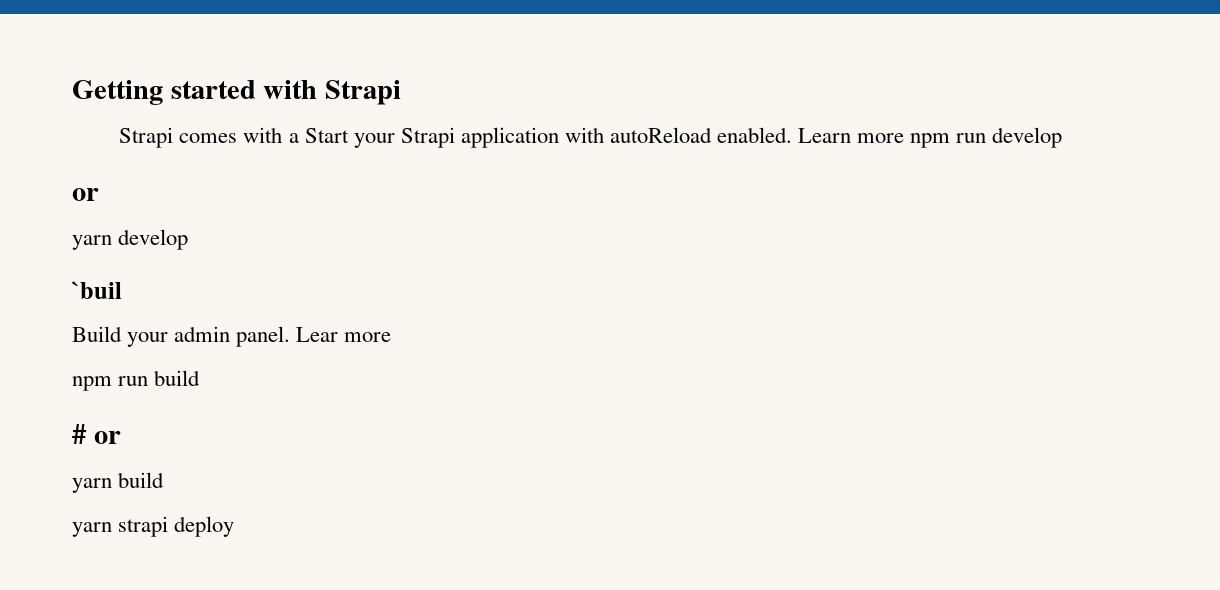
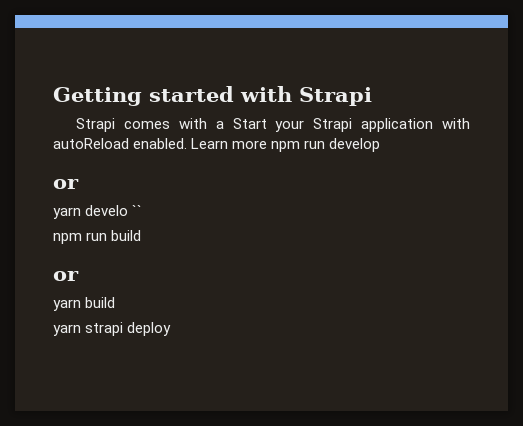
[118,229,189,250] [72,281,122,299] [72,326,392,347] develop // `buil // Build your admin panel. Lear more -> [85,205,143,216] develo ``
[72,424,87,444] # -> (142, 235) none

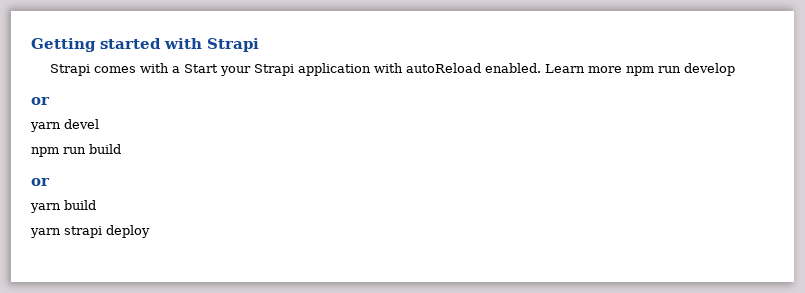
[85,205,143,216] develo `` -> [64,119,99,129] devel

